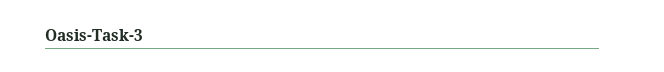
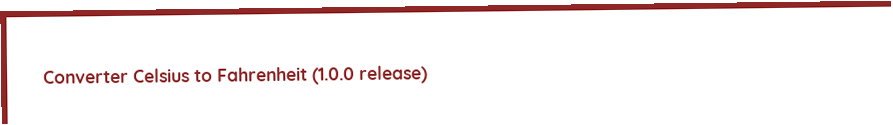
[45,29,143,41] Oasis-Task-3 -> [43,65,428,85] Converter Celsius to Fahrenheit (1.0.0 release)

